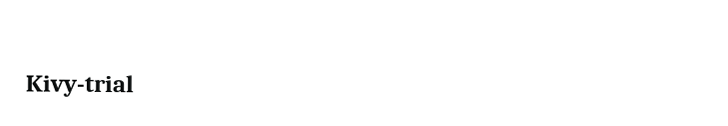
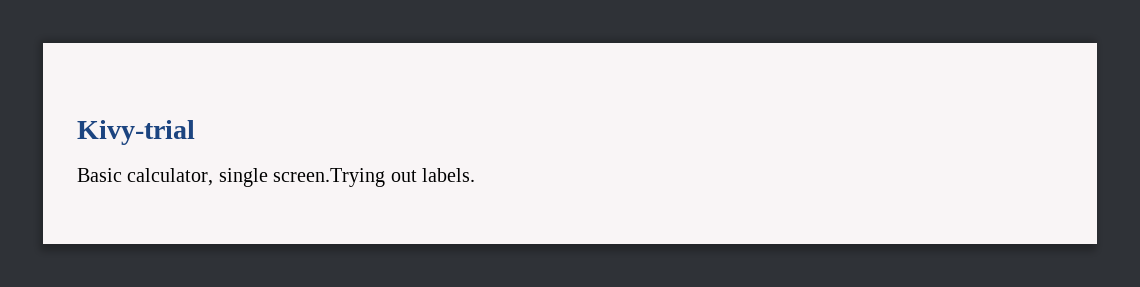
(134, 86) none -> [77,168,475,187] // Basic calculator, single screen.Trying out labels.

